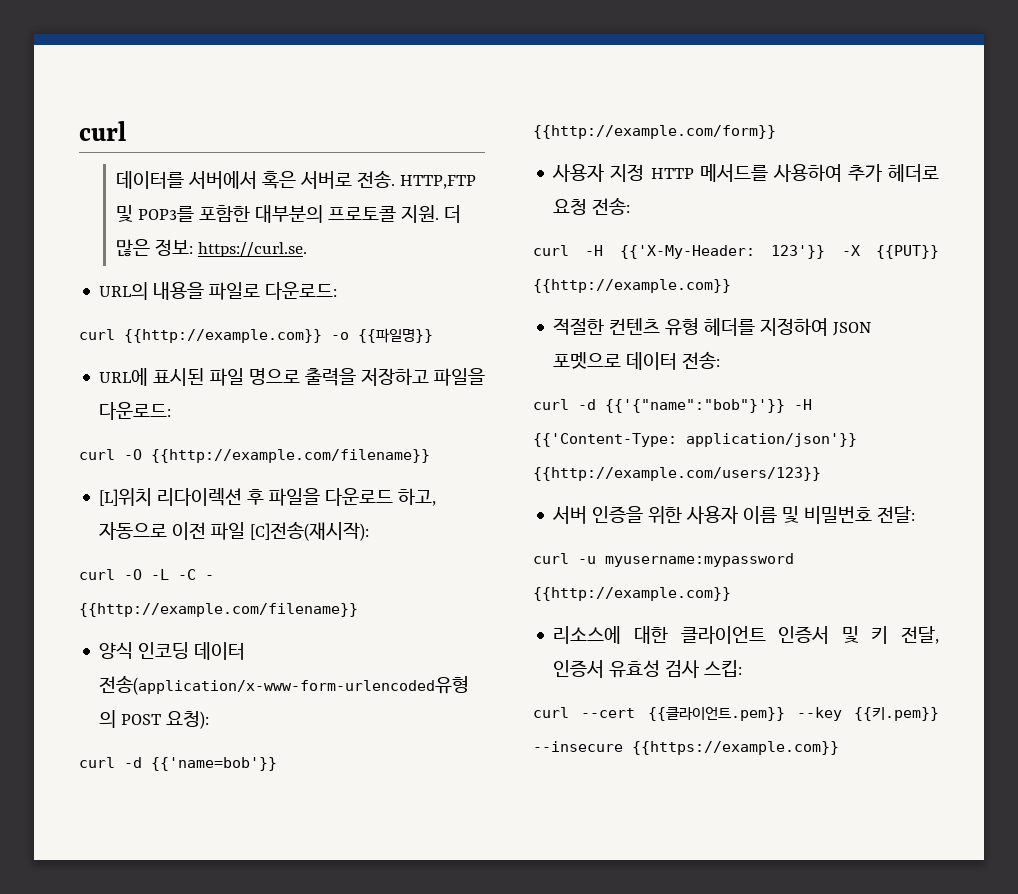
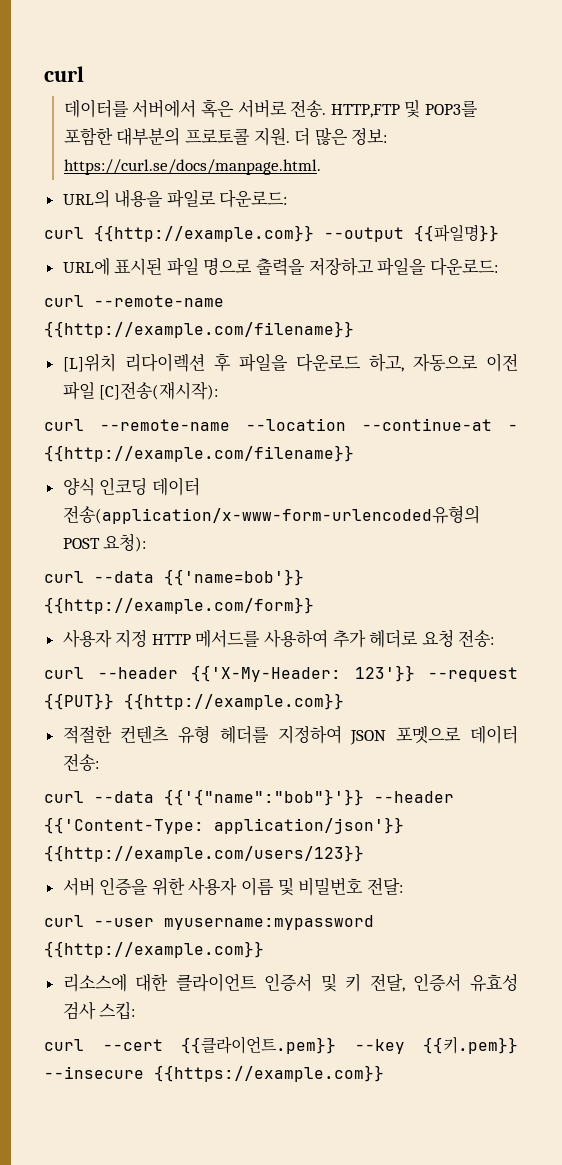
[197,242,307,257] https://curl.se. -> [63,159,321,175] https://curl.se/docs/manpage.html.
[331,332,349,340] -o -> [324,227,404,242] --output
[124,449,142,460] -O -> [94,295,224,307] --remote-name
[124,569,196,580] -O -L -C -> [100,418,492,431] --remote-name --location --continue-at
[124,757,142,768] -d -> [94,571,154,583] --data
[585,245,604,256] -H -> [97,667,178,679] --header
[841,245,860,256] -X -> [428,667,518,682] --request
[578,399,812,413] -d {{'{"name":"bob"}'}} -H -> [94,789,454,806] --data {{'{"name":"bob"}'}} --header
[578,556,596,564] -u -> [94,918,154,927] --user

